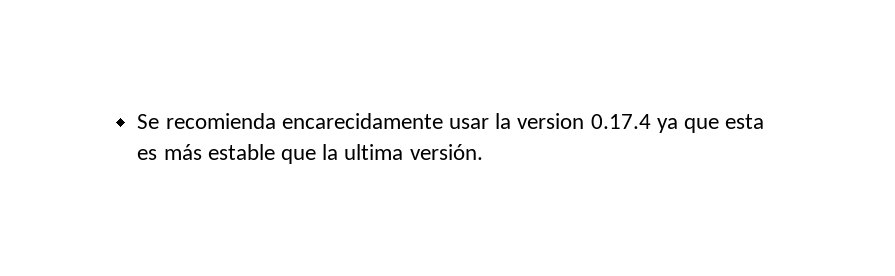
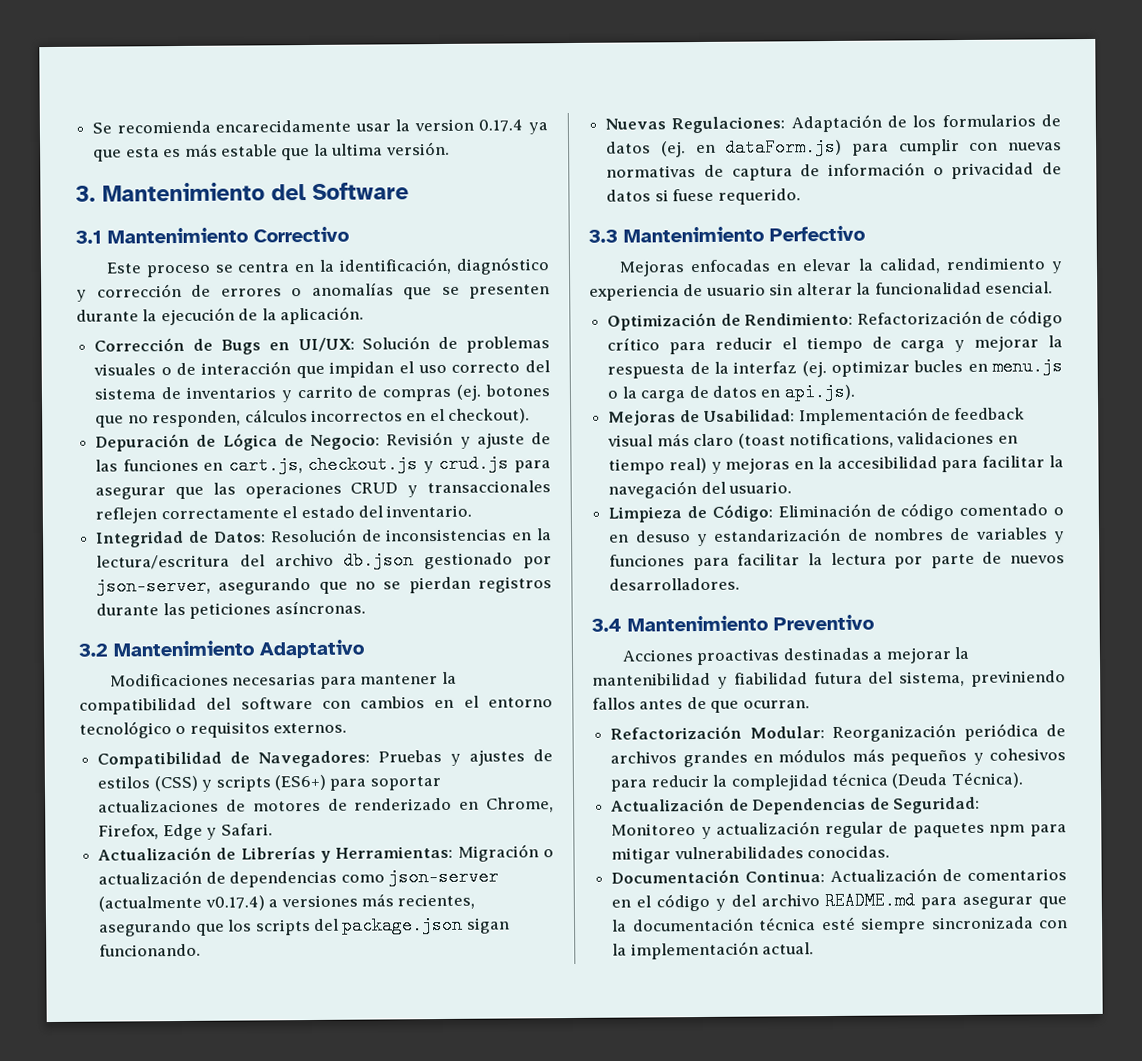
(483, 152) none -> [75,182,409,202] [75,226,349,244] [105,257,550,278] [76,282,550,302] [76,306,365,326] [94,336,550,355] [93,360,550,379] [94,384,550,403] [95,408,531,428] [95,431,551,452] [95,454,551,475] [95,480,551,500] [95,504,473,524] [95,528,552,548] [96,551,552,570] [96,576,552,596] [96,600,366,619] [78,639,364,659] [109,671,457,689] [79,695,553,715] [79,721,348,739] [97,749,554,769] [97,774,441,792] [98,797,554,813] [98,823,273,841] [98,844,554,863] [98,867,499,888] [98,893,476,912] [98,915,510,937] [99,943,202,957] [605,114,1061,134] [606,137,1062,158] [606,162,1062,181] [606,188,801,205] [588,225,865,243] [618,257,1063,277] [589,281,1054,301] [607,310,1063,331] [607,335,1063,355] [607,357,1063,379] [607,382,856,403] [608,407,1026,426] [607,431,1018,449] [608,455,1064,475] [608,481,793,499] [608,503,1064,523] [609,527,1065,547] [609,551,1065,571] [609,577,741,591] [591,614,874,632] [621,646,970,666] [592,670,1066,689] [592,696,810,713] [610,723,1066,742] [610,748,1066,768] [610,771,1023,792] [611,796,980,815] [611,821,1067,840] [611,845,891,864] [611,868,1067,884] [611,891,1067,912] [611,916,1068,934] [612,941,815,960] // 3. Mantenimiento del Software // 3.1 Mantenimiento Correctivo // Este proceso se centra en la identificación, diagnóstico y corrección de errores o anomalías que se presenten durante la ejecución de la aplicación. // Corrección de Bugs en UI/UX: Solución de problemas visuales o de interacción que impidan el uso correcto del sistema de inventarios y carrito de compras (ej. botones que no responden, cálculos incorrectos en el checkout). // Depuración de Lógica de Negocio: Revisión y ajuste de las funciones en cart.js, checkout.js y crud.js para asegurar que las operaciones CRUD y transaccionales reflejen correctamente el estado del inventario. // Integridad de Datos: Resolución de inconsistencias en la lectura/escritura del archivo db.json gestionado por json-server, asegurando que no se pierdan registros durante las peticiones asíncronas. // 3.2 Mantenimiento Adaptativo // Modificaciones necesarias para mantener la compatibilidad del software con cambios en el entorno tecnológico o requisitos externos. // Compatibilidad de Navegadores: Pruebas y ajustes de estilos (CSS) y scripts (ES6+) para soportar actualizaciones de motores de renderizado en Chrome, Firefox, Edge y Safari. // Actualización de Librerías y Herramientas: Migración o actualización de dependencias como json-server (actualmente v0.17.4) a versiones más recientes, asegurando que los scripts del package.json sigan funcionando. // Nuevas Regulaciones: Adaptación de los formularios de datos (ej. en dataForm.js) para cumplir con nuevas normativas de captura de información o privacidad de datos si fuese requerido. // 3.3 Mantenimiento Perfectivo // Mejoras enfocadas en elevar la calidad, rendimiento y experiencia de usuario sin alterar la funcionalidad esencial. // Optimización de Rendimiento: Refactorización de código crítico para reducir el tiempo de carga y mejorar la respuesta de la interfaz (ej. optimizar bucles en menu.js o la carga de datos en api.js). // Mejoras de Usabilidad: Implementación de feedback visual más claro (toast notifications, validaciones en tiempo real) y mejoras en la accesibilidad para facilitar la navegación del usuario. // Limpieza de Código: Eliminación de código comentado o en desuso y estandarización de nombres de variables y funciones para facilitar la lectura por parte de nuevos desarrolladores. // 3.4 Mantenimiento Preventivo // Acciones proactivas destinadas a mejorar la mantenibilidad y fiabilidad futura del sistema, previniendo fallos antes de que ocurran. // Refactorización Modular: Reorganización periódica de archivos grandes en módulos más pequeños y cohesivos para reducir la complejidad técnica (Deuda Técnica). // Actualización de Dependencias de Seguridad: Monitoreo y actualización regular de paquetes npm para mitigar vulnerabilidades conocidas. // Documentación Continua: Actualización de comentarios en el código y del archivo README.md para asegurar que la documentación técnica esté siempre sincronizada con la implementación actual.

